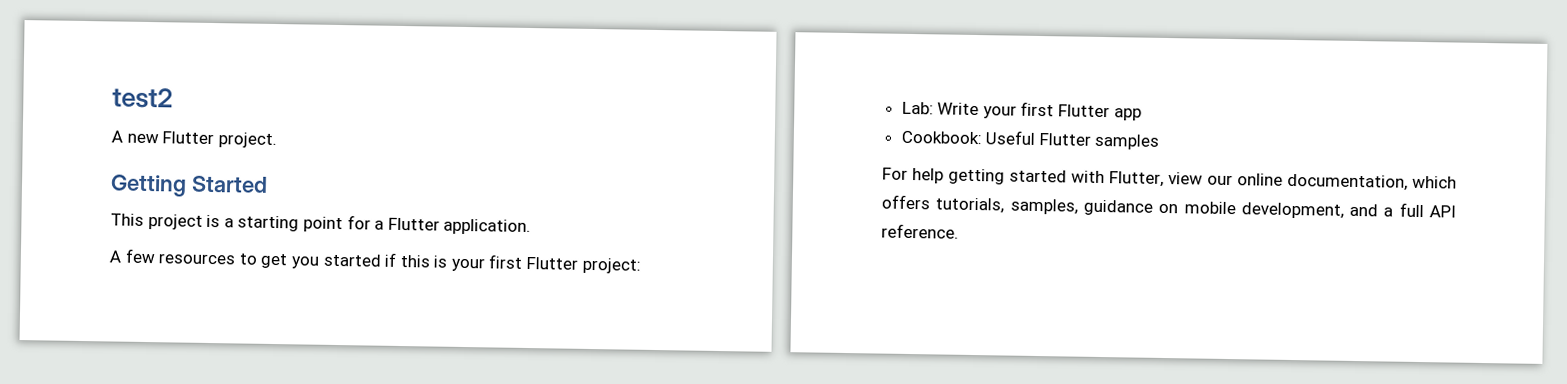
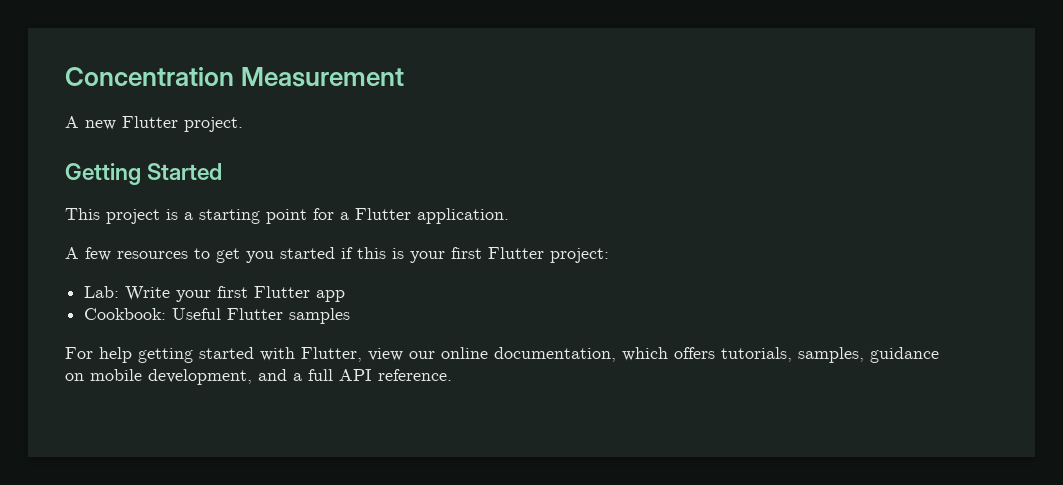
[112,87,173,109] test2 -> [65,67,405,87] Concentration Measurement

